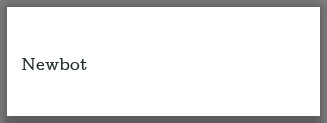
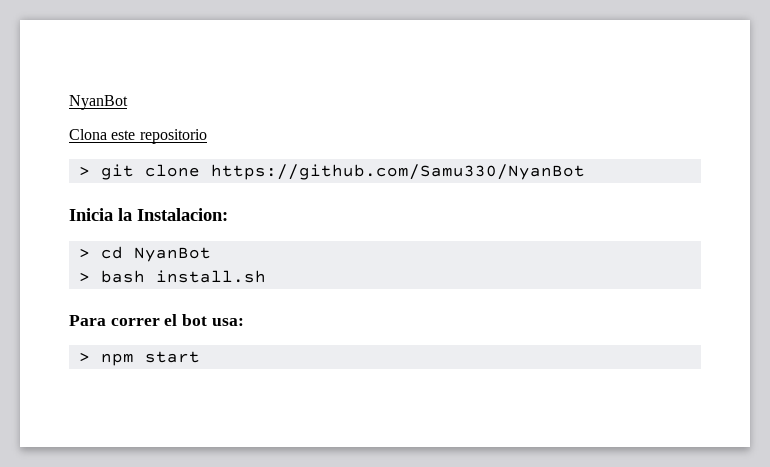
[21,58,88,70] Newbot -> [69,95,128,110] [69,129,207,144] [78,164,585,180] [69,208,228,221] [78,246,211,262] [78,270,266,283] [69,314,244,326] [78,351,200,366] NyanBot // Clona este repositorio // > git clone https://github.com/Samu330/NyanBot // Inicia la Instalacion: // > cd NyanBot // > bash install.sh // Para correr el bot usa: // > npm start

